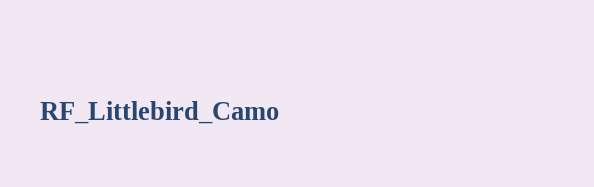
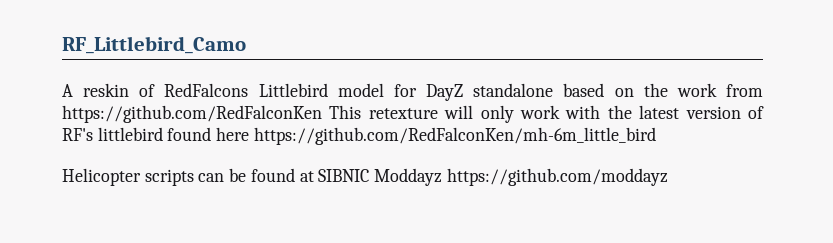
(279, 112) none -> [62,83,763,101] [62,105,764,123] [62,127,656,145] [62,168,668,186] // A reskin of RedFalcons Littlebird model for DayZ standalone based on the work from https://github.com/RedFalconKen This retexture will only work with the latest version of RF's littlebird found here https://github.com/RedFalconKen/mh-6m_little_bird // Helicopter scripts can be found at SIBNIC Moddayz https://github.com/moddayz

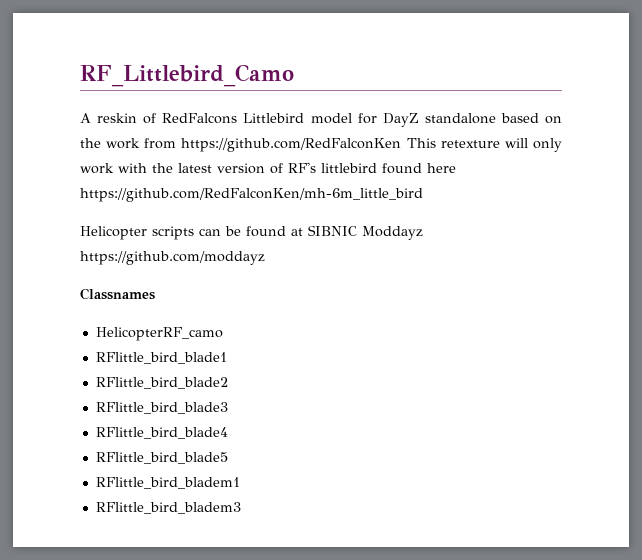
(668, 177) none -> [80,288,155,300] [95,327,223,341] [95,352,227,364] [95,377,228,389] [95,402,228,414] [95,427,228,439] [95,452,228,464] [95,477,240,489] [95,502,241,514] // Classnames // HelicopterRF_camo // RFlittle_bird_blade1 // RFlittle_bird_blade2 // RFlittle_bird_blade3 // RFlittle_bird_blade4 // RFlittle_bird_blade5 // RFlittle_bird_bladem1 // RFlittle_bird_bladem3

